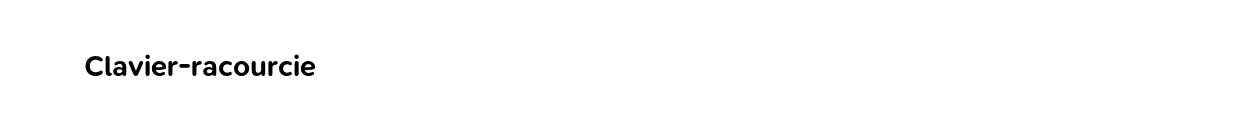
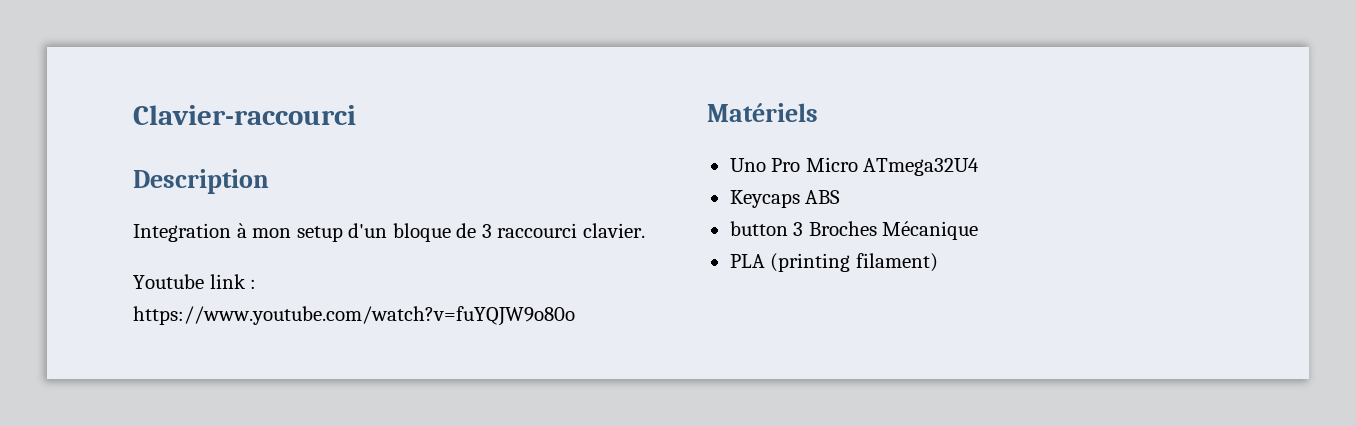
[84,54,316,77] Clavier-racourcie -> [133,105,356,125] [133,169,269,194] [133,223,645,242] [133,274,257,289] [133,306,575,326] [707,103,818,122] [729,157,980,176] [729,190,841,208] [729,221,979,240] [729,253,938,272] Clavier-raccourci // Description // Integration à mon setup d'un bloque de 3 raccourci clavier. // Youtube link : https://www.youtube.com/watch?v=fuYQJW9o80o // Matériels // Uno Pro Micro ATmega32U4 // Keycaps ABS // button 3 Broches Mécanique // PLA (printing filament)

